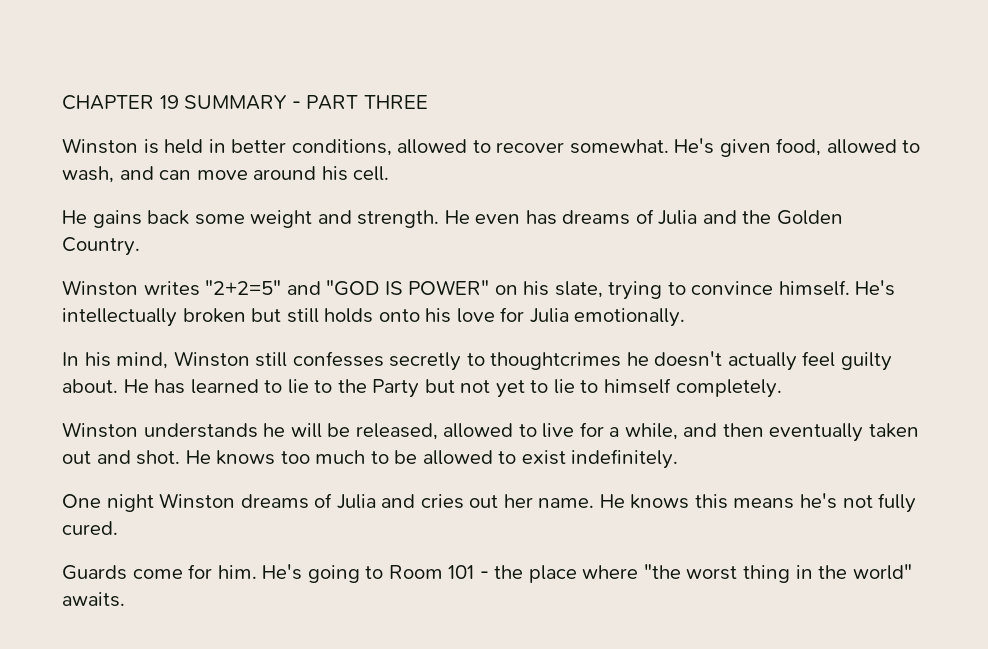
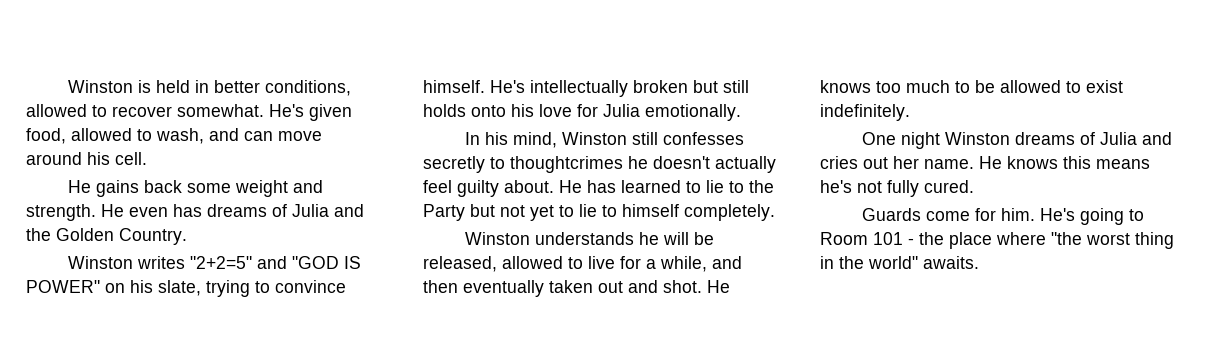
[62,95,428,110] CHAPTER 19 SUMMARY - PART THREE // -> (68, 86) none

